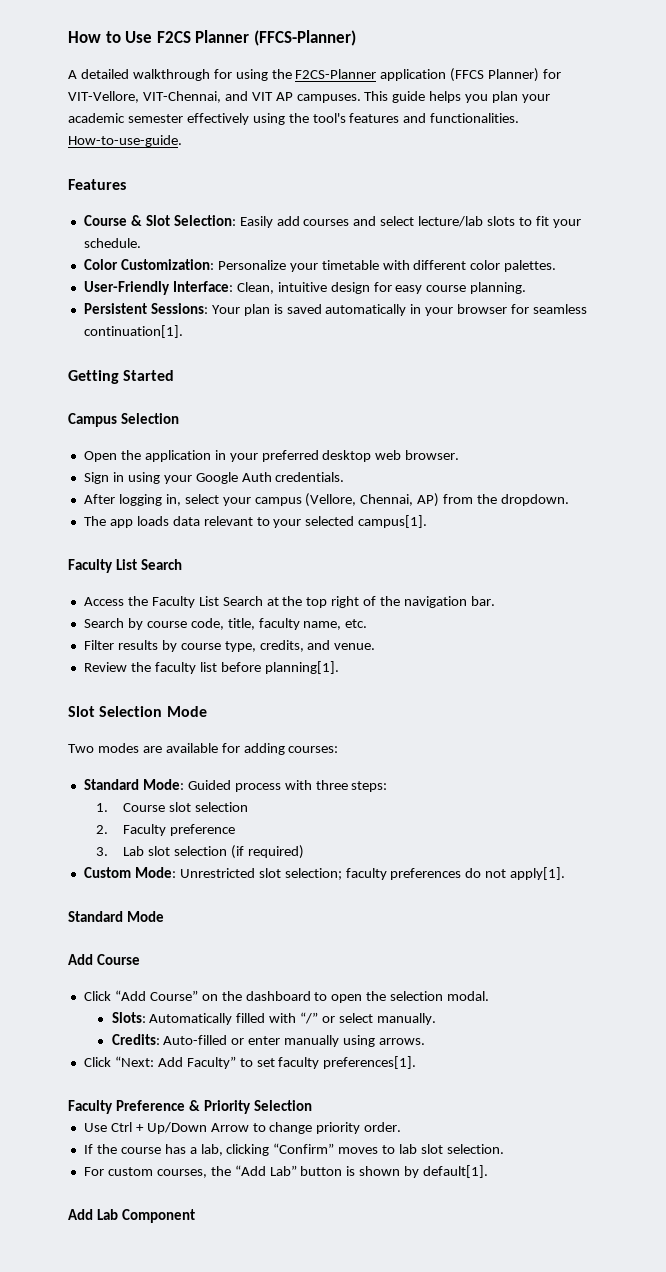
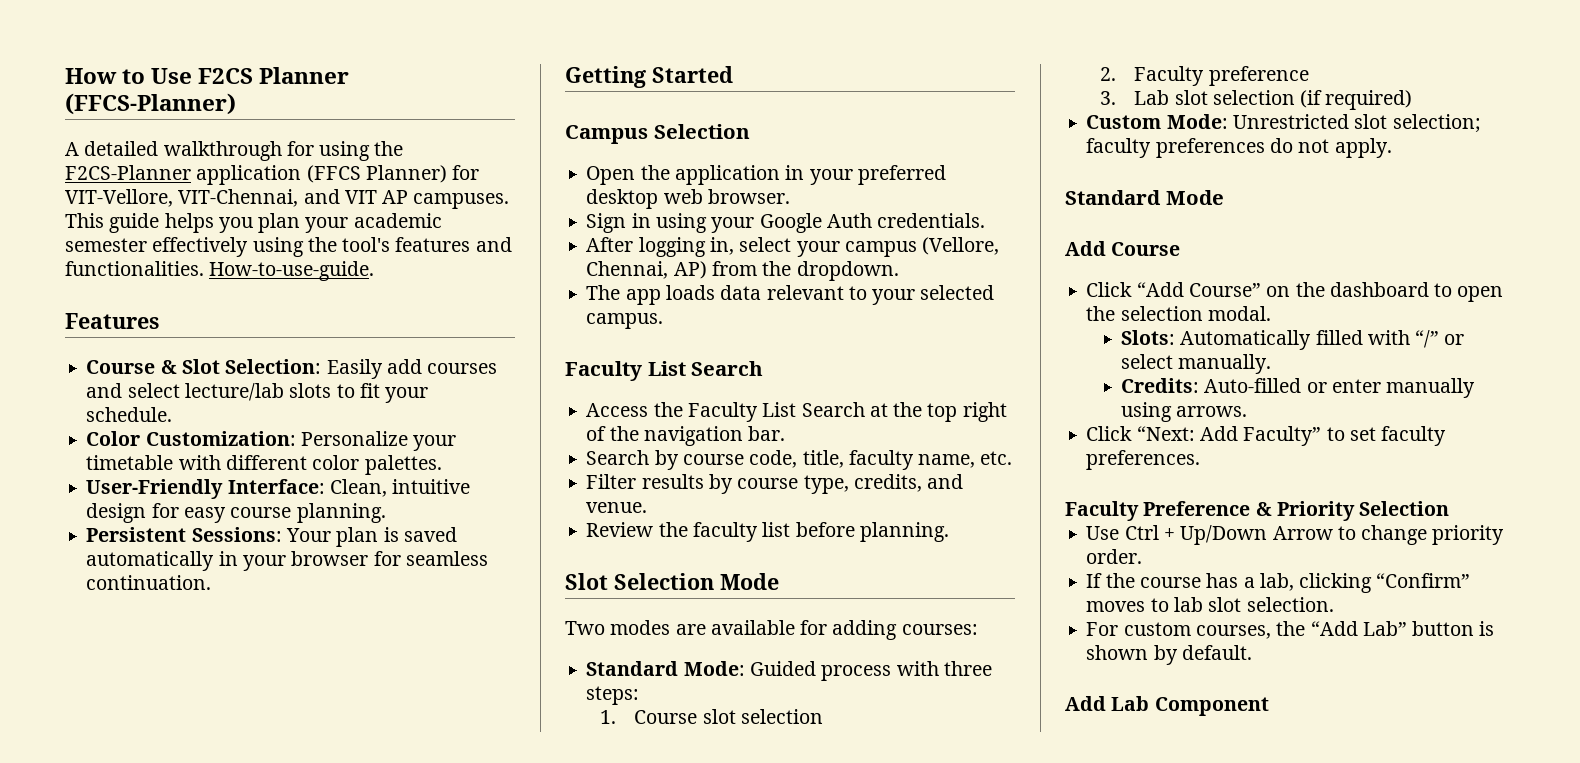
[83,325,183,338] continuation[1]. -> [86,575,212,590] continuation.
[358,515,428,528] campus[1]. -> [586,313,664,329] campus.
[264,661,339,674] planning[1]. -> [859,522,949,542] planning.
[510,867,566,880] apply[1]. -> [1334,138,1392,158] apply.
[323,1056,417,1069] preferences[1]. -> [1086,450,1201,470] preferences.
[423,1165,489,1178] default[1]. -> [1181,645,1252,660] default.

